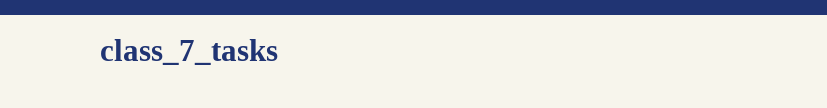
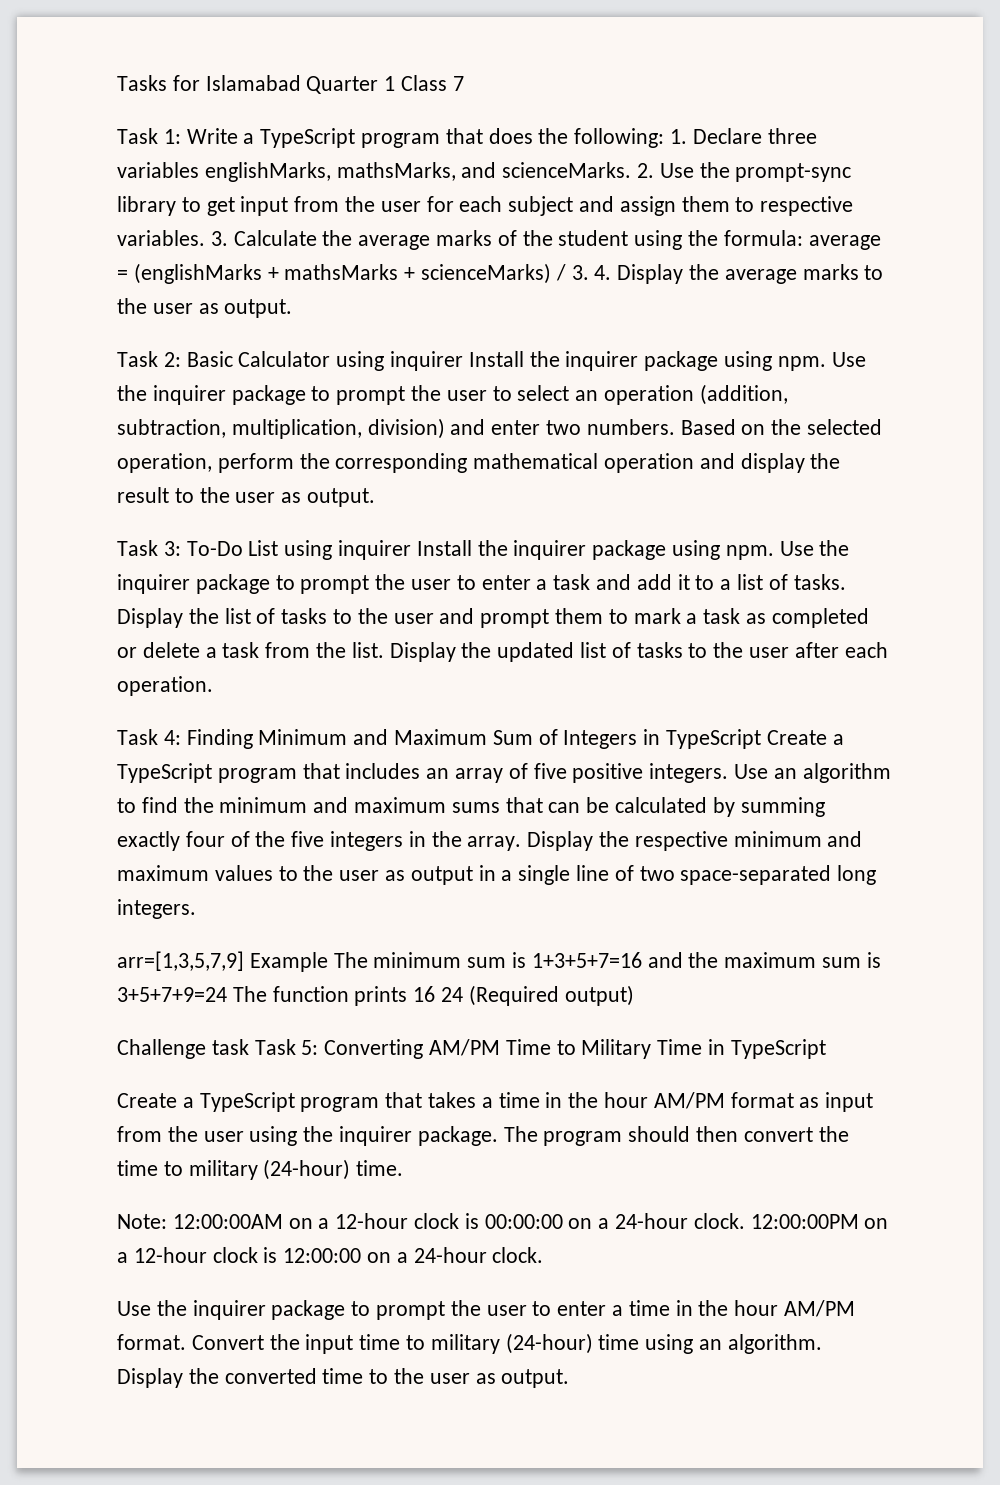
[100,39,278,65] class_7_tasks -> [117,75,464,94] [117,128,817,148] [117,162,852,182] [117,196,854,216] [117,230,881,250] [117,263,884,284] [117,298,293,318] [117,351,866,371] [117,384,788,405] [117,418,883,439] [117,453,841,473] [117,487,376,507] [117,540,850,560] [117,574,846,594] [117,608,869,628] [117,642,888,662] [117,676,213,696] [117,729,844,749] [117,763,891,783] [117,797,825,817] [117,831,863,851] [117,865,877,885] [117,899,196,919] [117,951,881,972] [117,985,634,1006] [117,1039,826,1059] [117,1092,874,1112] [117,1126,849,1146] [117,1159,404,1180] [117,1213,889,1229] [117,1247,544,1263] [117,1300,856,1320] [117,1333,822,1354] [117,1368,570,1388] Tasks for Islamabad Quarter 1 Class 7 // Task 1: Write a TypeScript program that does the following: 1. Declare three variables englishMarks, mathsMarks, and scienceMarks. 2. Use the prompt-sync library to get input from the user for each subject and assign them to respective variables. 3. Calculate the average marks of the student using the formula: average = (englishMarks + mathsMarks + scienceMarks) / 3. 4. Display the average marks to the user as output. // Task 2: Basic Calculator using inquirer Install the inquirer package using npm. Use the inquirer package to prompt the user to select an operation (addition, subtraction, multiplication, division) and enter two numbers. Based on the selected operation, perform the corresponding mathematical operation and display the result to the user as output. // Task 3: To-Do List using inquirer Install the inquirer package using npm. Use the inquirer package to prompt the user to enter a task and add it to a list of tasks. Display the list of tasks to the user and prompt them to mark a task as completed or delete a task from the list. Display the updated list of tasks to the user after each operation. // Task 4: Finding Minimum and Maximum Sum of Integers in TypeScript Create a TypeScript program that includes an array of five positive integers. Use an algorithm to find the minimum and maximum sums that can be calculated by summing exactly four of the five integers in the array. Display the respective minimum and maximum values to the user as output in a single line of two space-separated long integers. // arr=[1,3,5,7,9] Example The minimum sum is 1+3+5+7=16 and the maximum sum is 3+5+7+9=24 The function prints 16 24 (Required output) // Challenge task Task 5: Converting AM/PM Time to Military Time in TypeScript // Create a TypeScript program that takes a time in the hour AM/PM format as input from the user using the inquirer package. The program should then convert the time to military (24-hour) time. // Note: 12:00:00AM on a 12-hour clock is 00:00:00 on a 24-hour clock. 12:00:00PM on a 12-hour clock is 12:00:00 on a 24-hour clock. // Use the inquirer package to prompt the user to enter a time in the hour AM/PM format. Convert the input time to military (24-hour) time using an algorithm. Display the converted time to the user as output.

